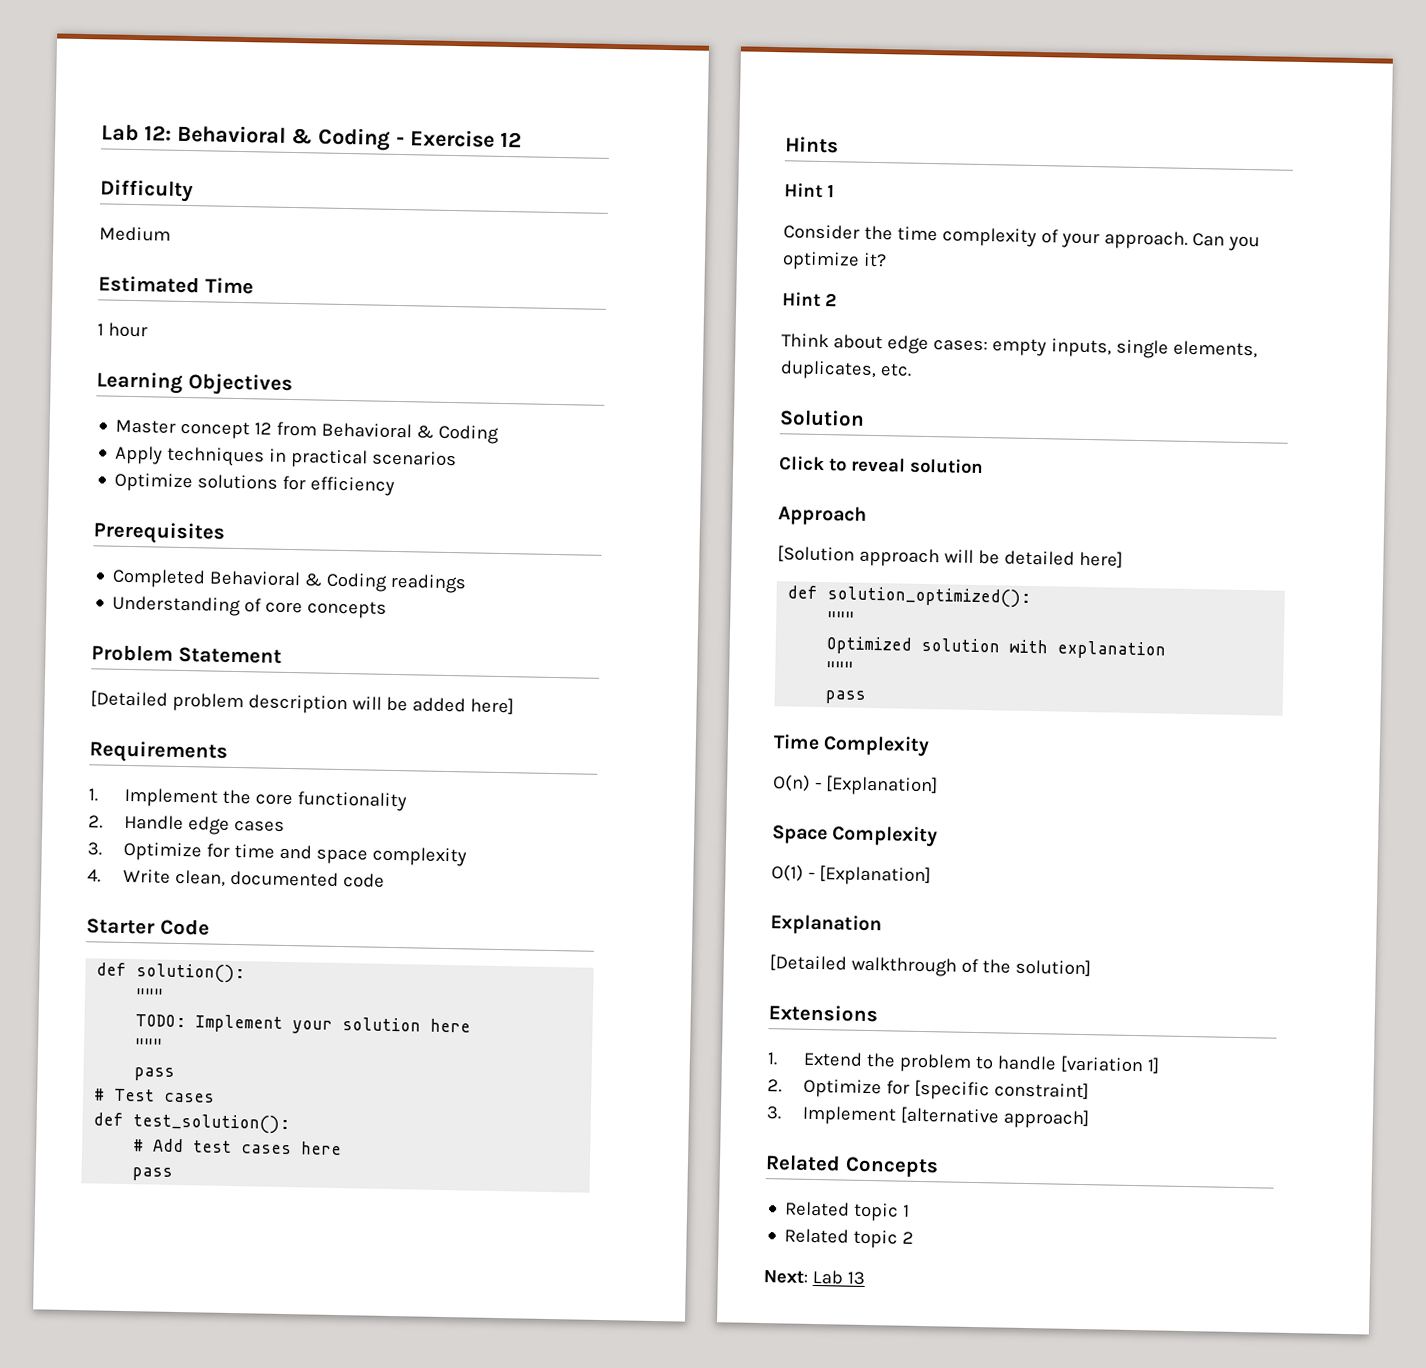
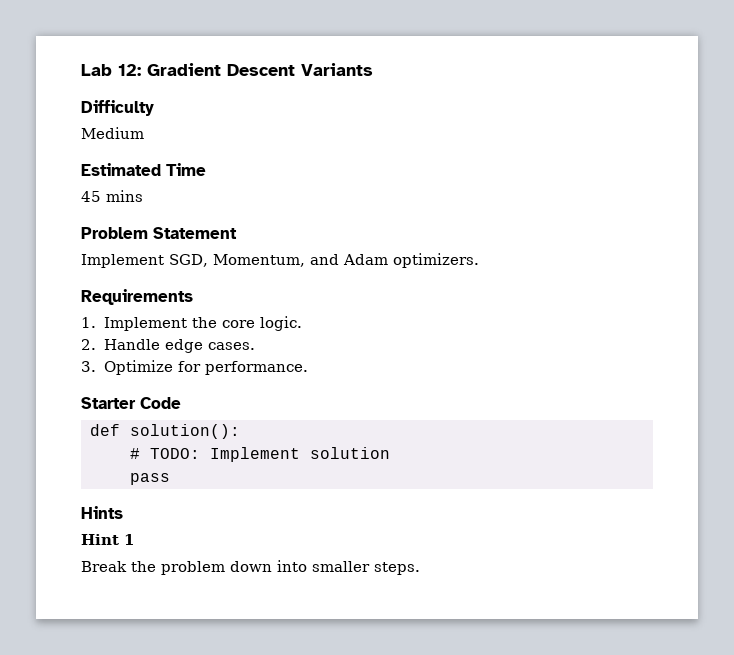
[176,124,522,151] [100,179,194,203] [99,226,171,242] [98,275,254,295] [97,322,148,338] [96,371,293,397] [115,419,500,444] [115,445,458,469] [114,472,396,496] [93,521,225,545] [112,568,468,594] [112,595,388,619] [91,644,282,664] [90,690,514,715] Behavioral & Coding - Exercise 12 // Difficulty // Medium // Estimated Time // 1 hour // Learning Objectives // Master concept 12 from Behavioral & Coding // Apply techniques in practical scenarios // Optimize solutions for efficiency // Prerequisites // Completed Behavioral & Coding readings // Understanding of core concepts // Problem Statement // [Detailed problem description will be added here] -> [147,63,373,76] [81,100,154,116] [81,127,144,139] [81,163,206,176] [81,190,143,202] [81,227,237,239] [81,253,479,268] Gradient Descent Variants // Difficulty // Medium // Estimated Time // 45 mins // Problem Statement // Implement SGD, Momentum, and Adam optimizers.
[296,791,407,812] functionality -> [259,316,302,331] logic.
[233,819,285,832] cases -> [207,342,255,350] cases.
[233,843,467,867] [87,868,385,888] time and space complexity // 4. Write clean, documented code -> [204,361,308,375] performance.
[135,988,165,1002] """ // -> [129,448,140,459] #
[292,1017,472,1034] [134,1038,164,1052] [134,1067,176,1081] [94,1088,216,1103] [93,1112,291,1135] [133,1138,343,1156] [132,1167,174,1181] [785,136,839,154] [784,182,835,198] [783,224,1260,252] [782,251,887,271] [782,291,837,307] [781,333,1258,359] [780,360,912,381] [779,409,865,427] [779,455,984,475] [778,505,867,526] [777,545,1123,568] [787,585,1032,608] [827,611,856,625] [826,636,1167,660] [826,661,855,675] [825,690,867,704] [773,734,931,757] [772,774,938,797] [772,825,939,847] [771,864,931,887] [770,914,882,936] [769,954,1091,977] [768,1004,878,1023] [767,1051,1160,1074] [767,1078,1089,1101] [766,1105,1090,1130] [765,1154,939,1178] [784,1201,911,1222] [784,1228,915,1249] [763,1269,865,1285] your solution here // """ // pass // # Test cases // def test_solution(): // # Add test cases here // pass // Hints // Hint 1 // Consider the time complexity of your approach. Can you optimize it? // Hint 2 // Think about edge cases: empty inputs, single elements, duplicates, etc. // Solution // Click to reveal solution // Approach // [Solution approach will be detailed here] // def solution_optimized(): // """ // Optimized solution with explanation // """ // pass // Time Complexity // O(n) - [Explanation] // Space Complexity // O(1) - [Explanation] // Explanation // [Detailed walkthrough of the solution] // Extensions // 1. Extend the problem to handle [variation 1] // 2. Optimize for [specific constraint] // 3. Implement [alternative approach] // Related Concepts // Related topic 1 // Related topic 2 // Next: Lab 13 -> [309,447,390,459] [129,473,170,485] [81,506,123,519] [81,534,134,545] [81,560,420,575] solution // pass // Hints // Hint 1 // Break the problem down into smaller steps.

